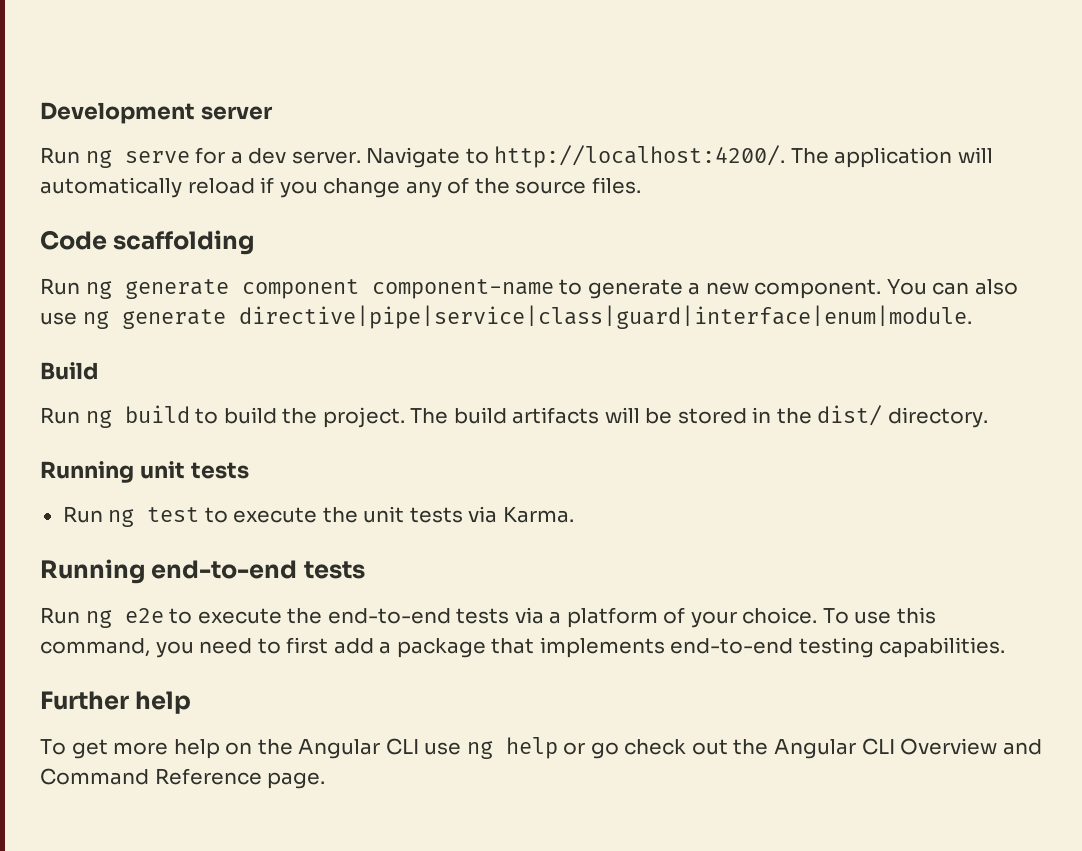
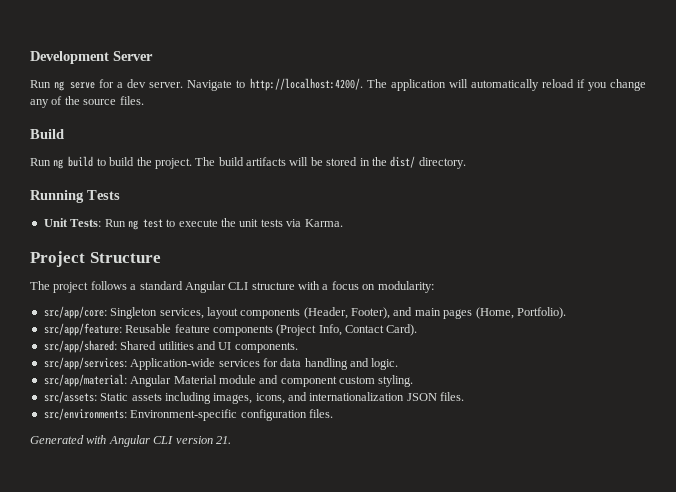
[200,106,273,120] server -> [113,51,153,61] Server
[40,230,255,255] [40,278,1018,299] [40,305,972,329] // Code scaffolding // Run ng generate component component-name to generate a new component. You can also use ng generate directive|pipe|service|class|guard|interface|enum|module. -> (144, 100) none
[139,461,249,479] unit tests // -> [87,190,120,200] [43,218,102,227] Tests // Unit Tests:
[40,559,365,584] [40,607,937,628] [40,637,1006,658] [40,691,192,714] [40,737,1042,759] [40,768,326,789] Running end-to-end tests // Run ng e2e to execute the end-to-end tests via a platform of your choice. To use this command, you need to first add a package that implements end-to-end testing capabilities. // Further help // To get more help on the Angular CLI use ng help or go check out the Angular CLI Overview and Command Reference page. -> [30,251,161,267] [30,281,434,293] [43,306,566,319] [43,323,418,336] [43,340,298,353] [43,357,399,370] [43,374,414,387] [43,391,465,404] [43,408,333,421] [30,435,231,447] Project Structure // The project follows a standard Angular CLI structure with a focus on modularity: // src/app/core: Singleton services, layout components (Header, Footer), and main pages (Home, Portfolio). // src/app/feature: Reusable feature components (Project Info, Contact Card). // src/app/shared: Shared utilities and UI components. // src/app/services: Application-wide services for data handling and logic. // src/app/material: Angular Material module and component custom styling. // src/assets: Static assets including images, icons, and internationalization JSON files. // src/environments: Environment-specific configuration files. // Generated with Angular CLI version 21.

